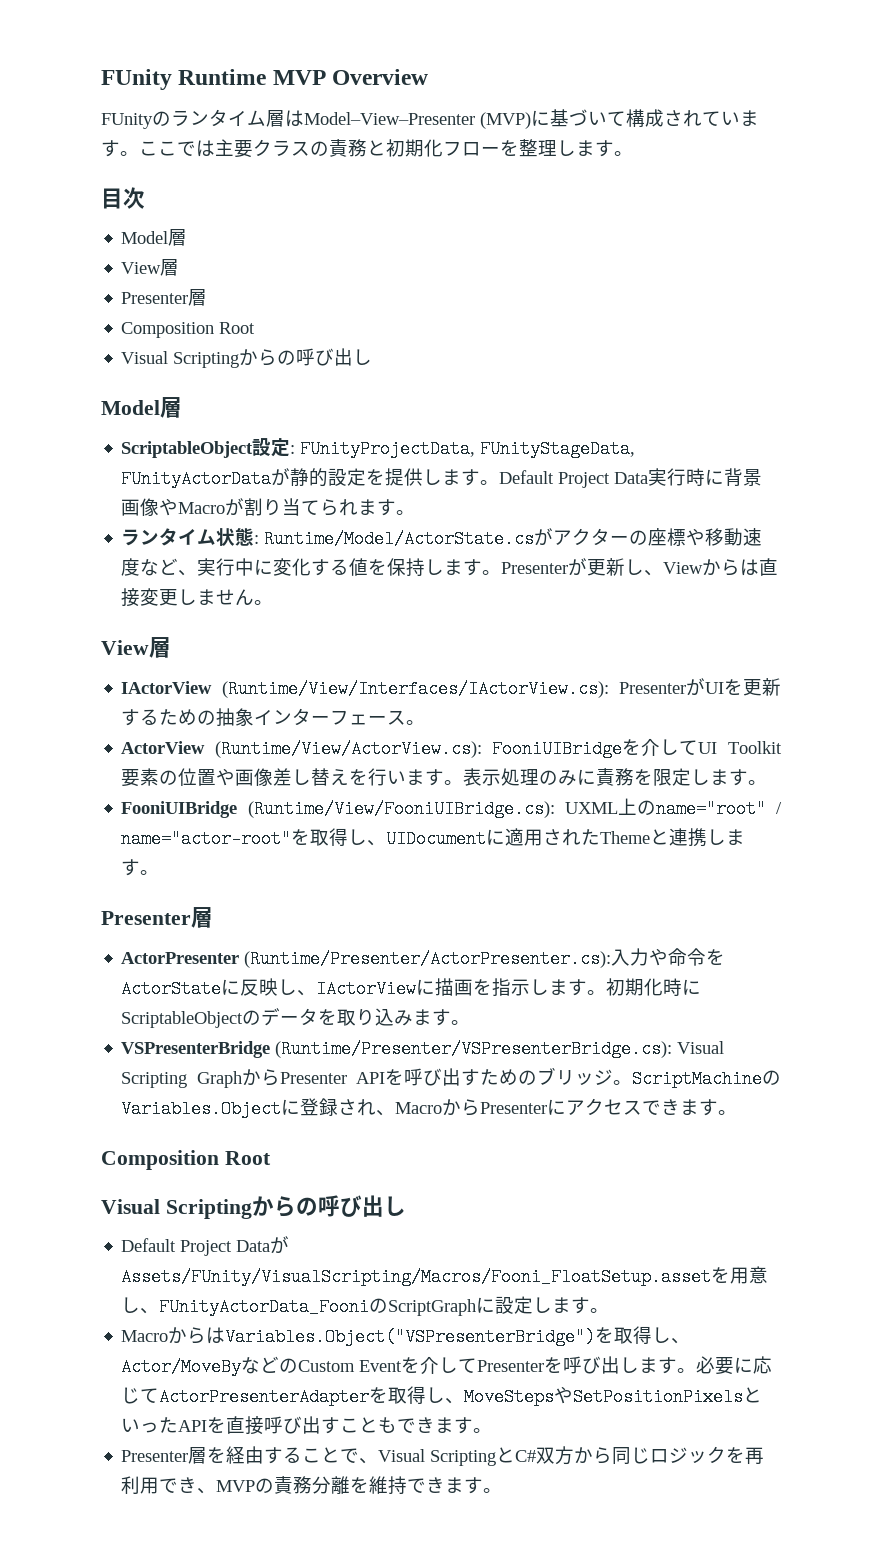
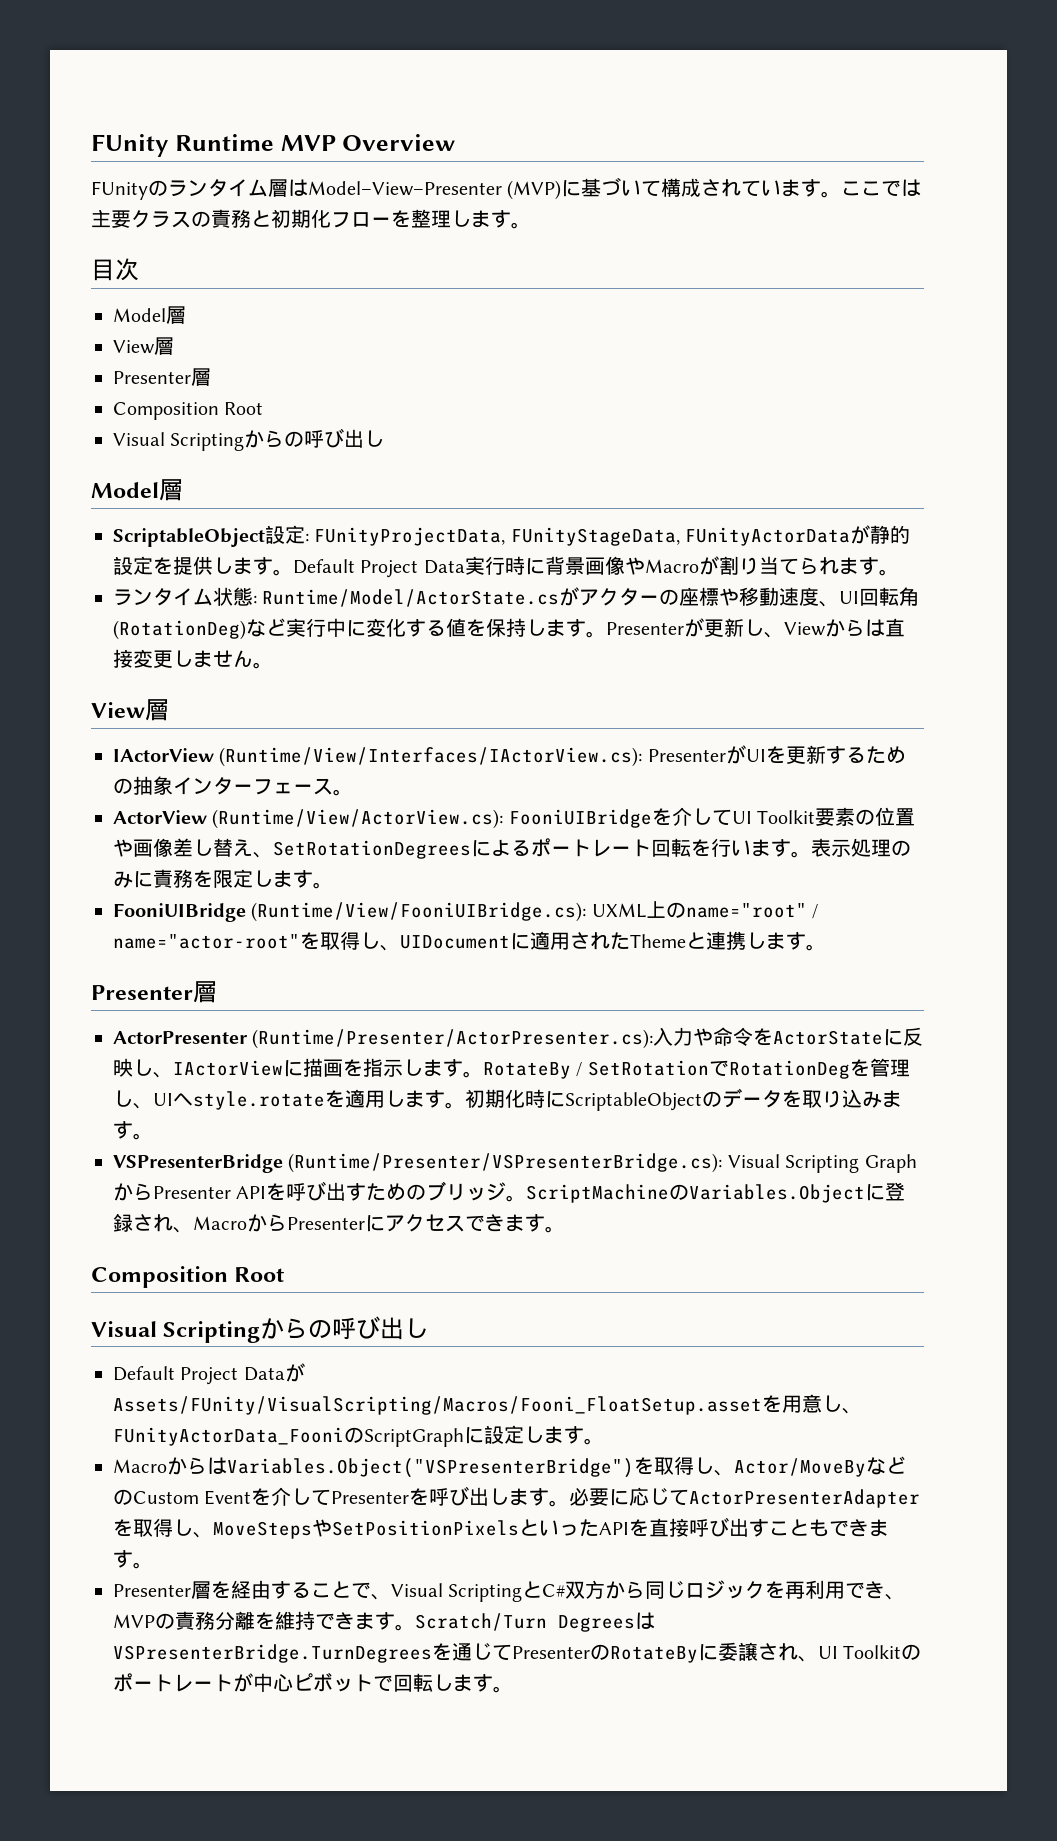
[140,558,198,576] など、 -> [819,587,920,607] [113,618,286,640] 、UI回転角(RotationDeg)など
(350, 777) none -> [253,838,691,859] 、SetRotationDegreesによるポートレート回転
(607, 992) none -> [483,1058,910,1079] [113,1089,465,1110] RotateBy / SetRotationでRotationDegを管理し、UIへstyle.rotateを適用します。
(503, 1490) none -> [415,1612,655,1632] [113,1642,922,1663] [113,1672,513,1693] Scratch/Turn DegreesはVSPresenterBridge.TurnDegreesを通じてPresenterのRotateByに委譲され、UI Toolkitのポートレートが中心ピボットで回転します。

